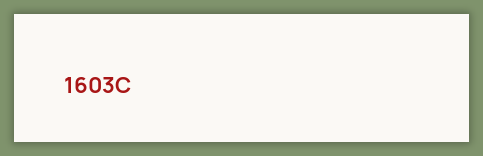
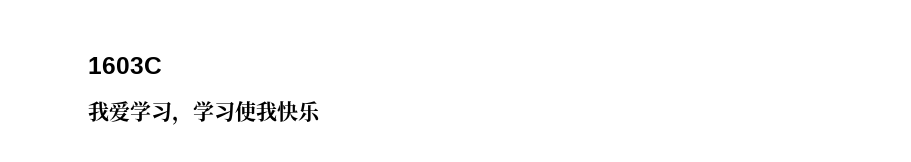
(131, 85) none -> [88,101,321,125] // 我爱学习，学习使我快乐

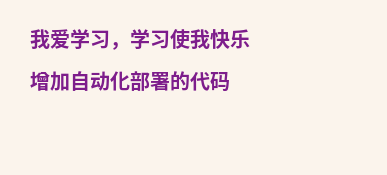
[88,57,162,74] 1603C // -> (30, 39) none
(321, 111) none -> [30,71,230,92] // 增加自动化部署的代码

